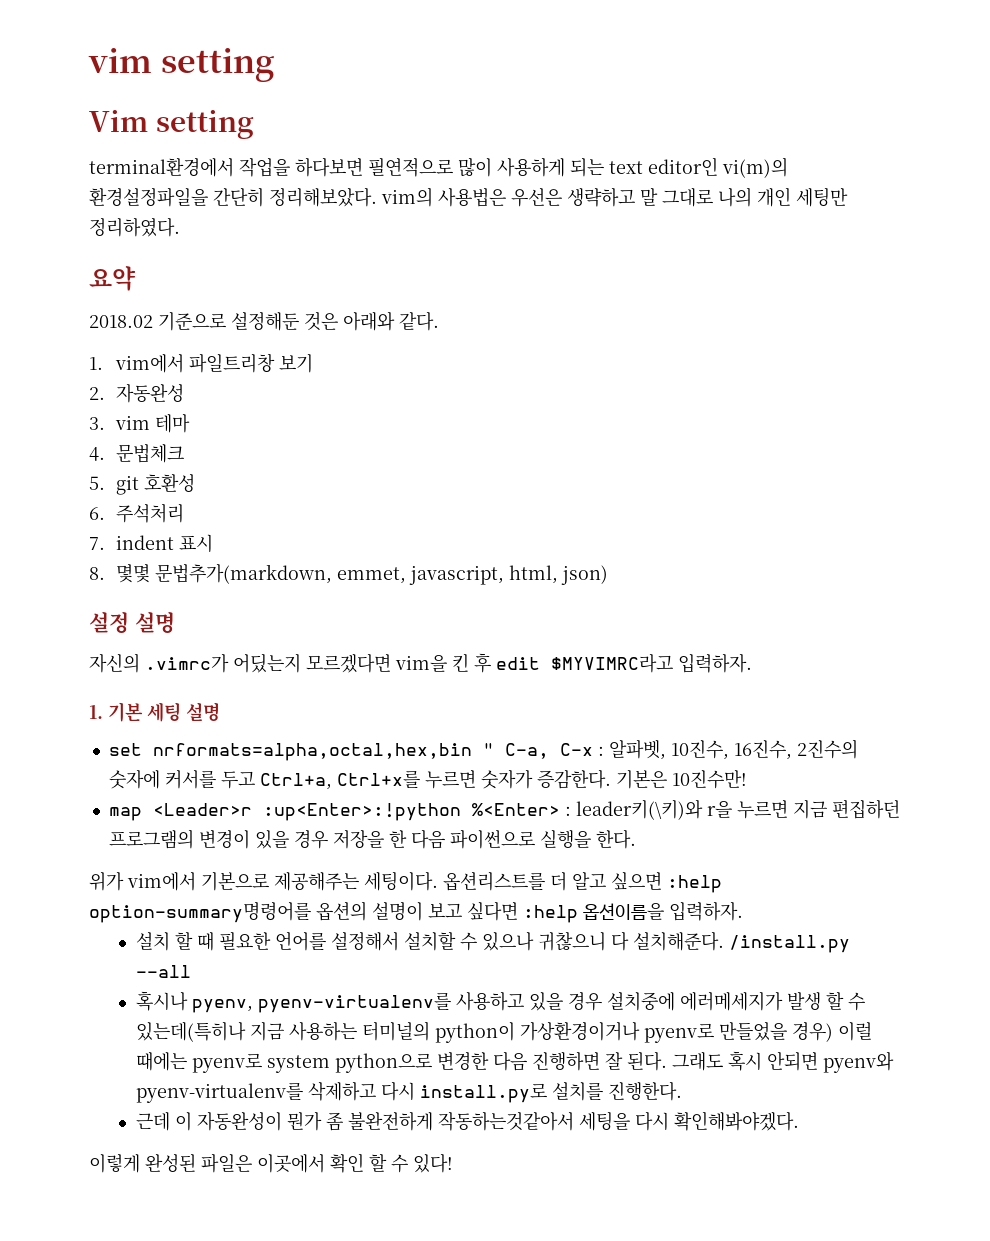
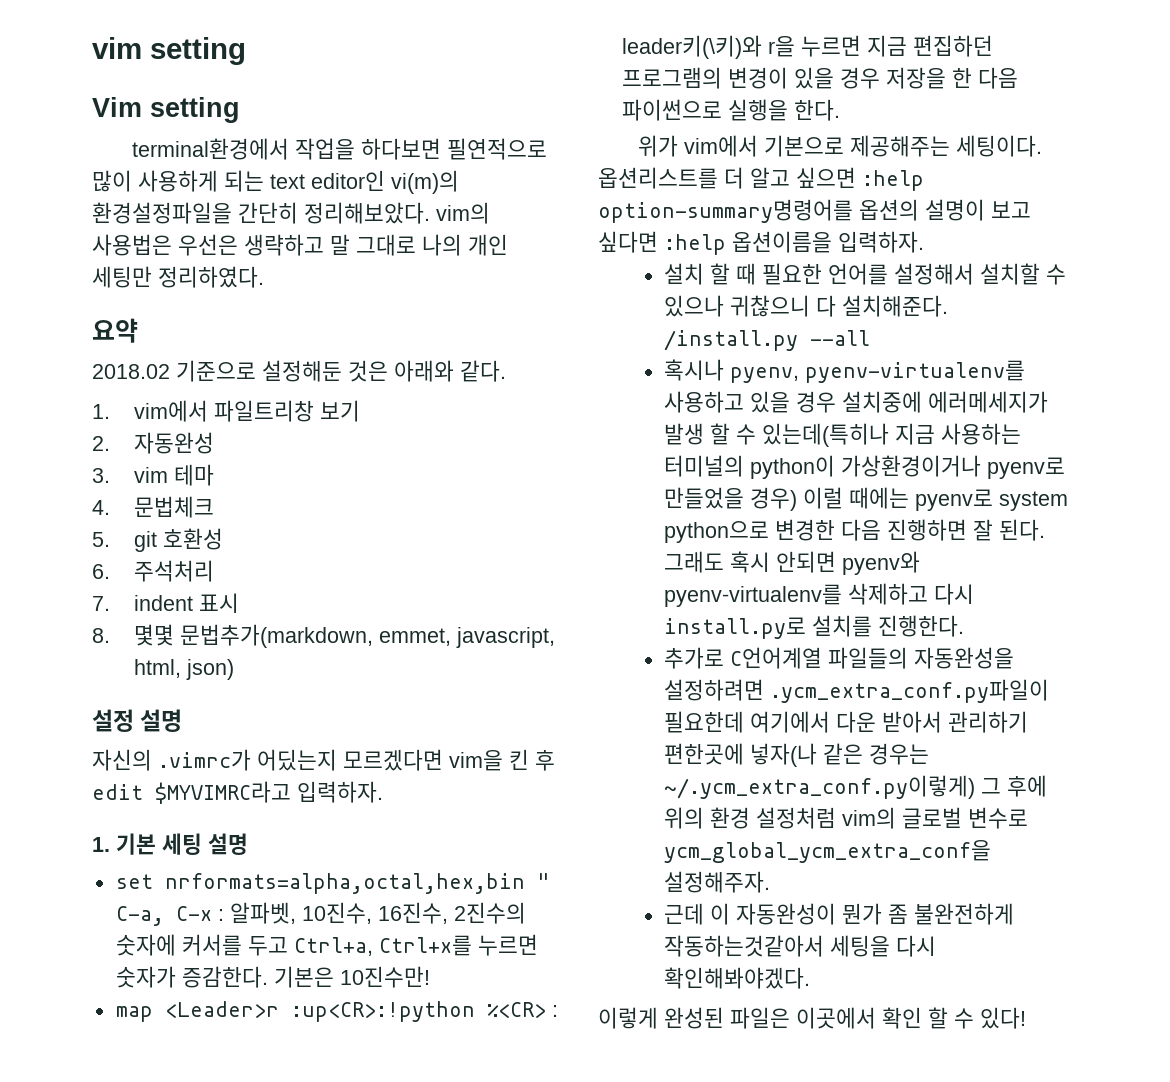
[262,803,560,821] :up<Enter>:!python %<Enter> -> [290,1001,546,1022] :up<CR>:!python %<CR>
(682, 1091) none -> [663,647,1014,669] [663,679,1049,703] [663,711,1028,733] [663,743,929,767] [663,775,1047,799] [663,807,1028,829] [663,840,991,863] [663,871,770,893] // 추가로 C언어계열 파일들의 자동완성을 설정하려면 .ycm_extra_conf.py파일이 필요한데 여기에서 다운 받아서 관리하기 편한곳에 넣자(나 같은 경우는 ~/.ycm_extra_conf.py이렇게) 그 후에 위의 환경 설정처럼 vim의 글로벌 변수로 ycm_global_ycm_extra_conf을 설정해주자.

